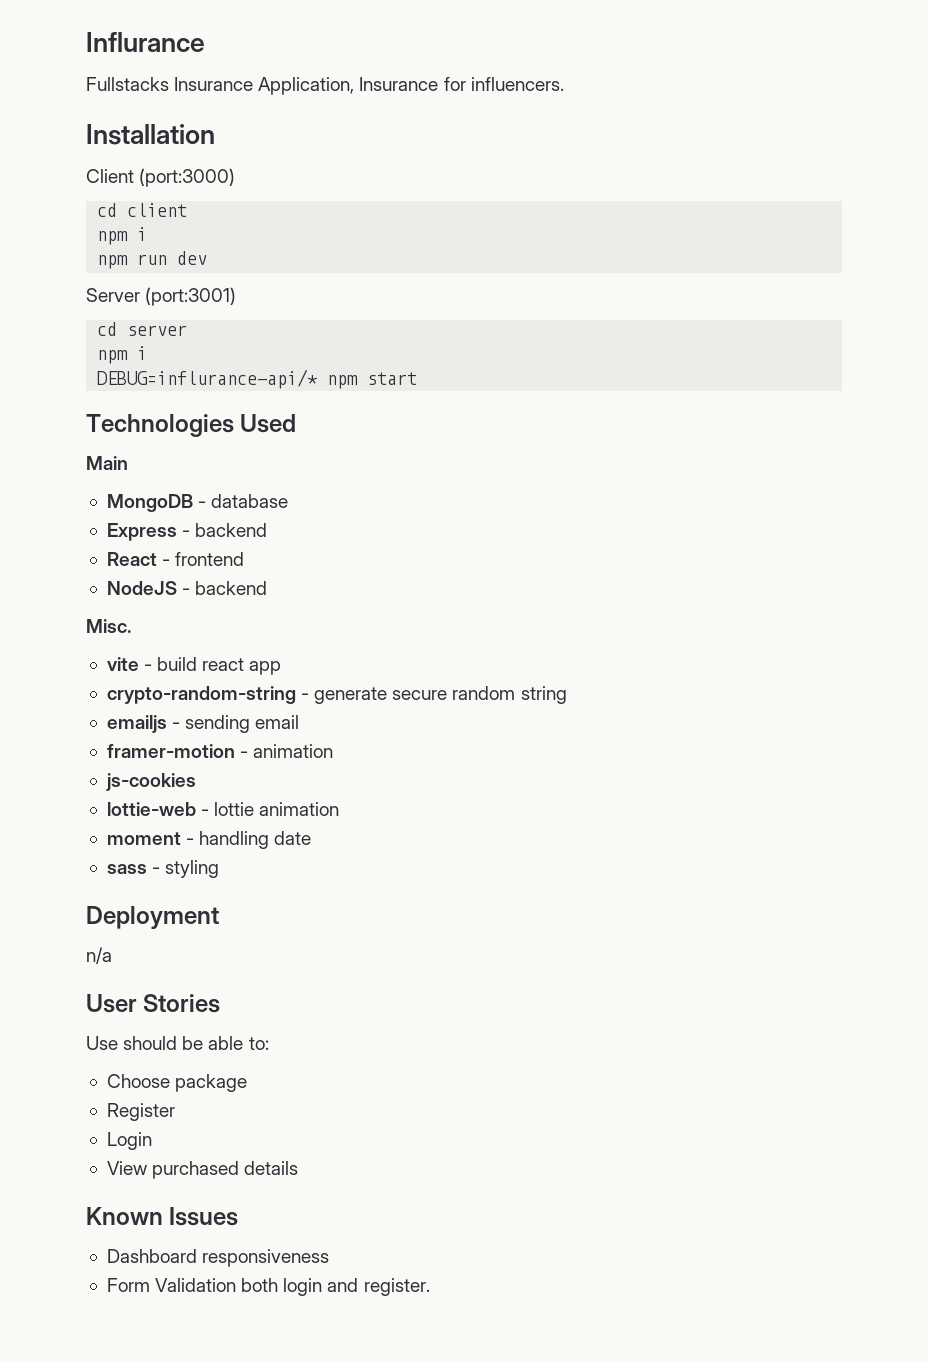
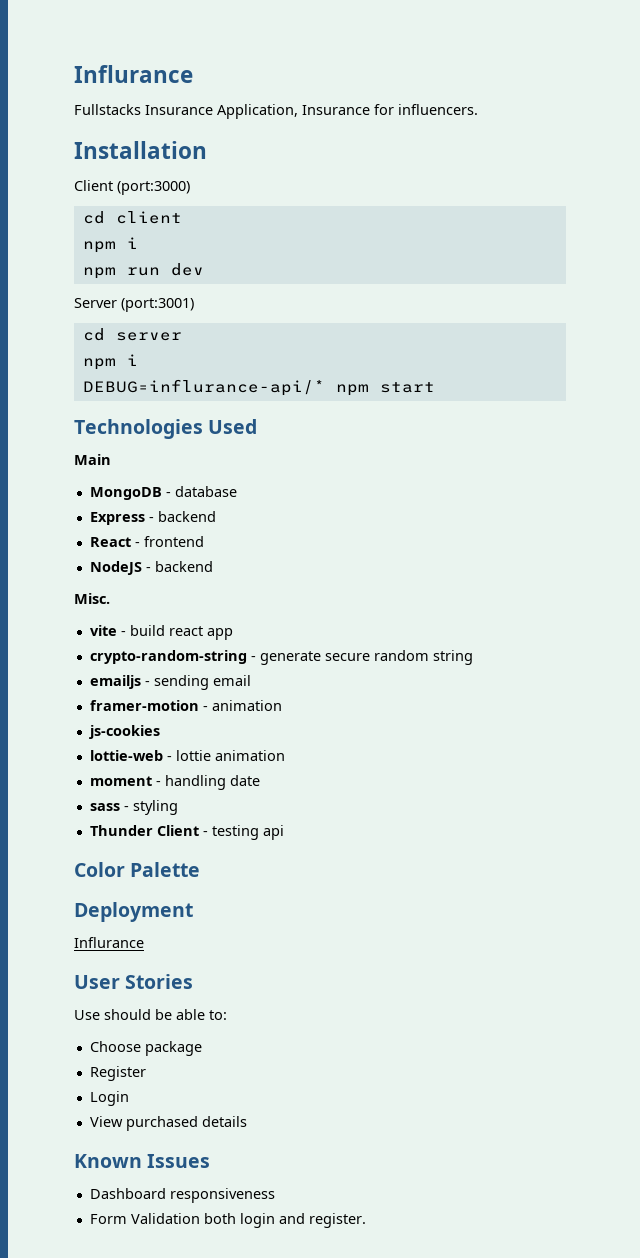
(220, 869) none -> [89,825,284,840] [74,862,201,877] // Thunder Client - testing api // Color Palette
[86,947,112,964] n/a -> [74,937,144,948] Influrance

